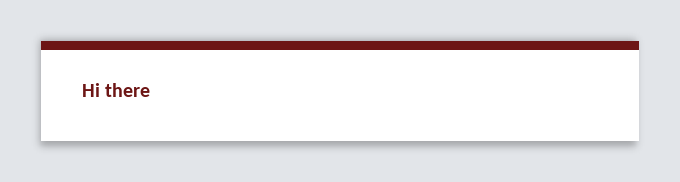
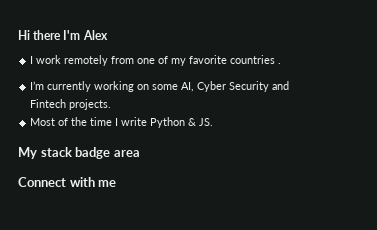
(151, 90) none -> [63,30,108,40] [30,55,282,66] [30,81,290,92] [30,99,112,110] [30,117,214,128] [18,147,140,159] [18,177,117,187] I'm Alex // I work remotely from one of my favorite countries . // I’m currently working on some AI, Cyber Security and Fintech projects. // Most of the time I write Python & JS. // My stack badge area // Connect with me

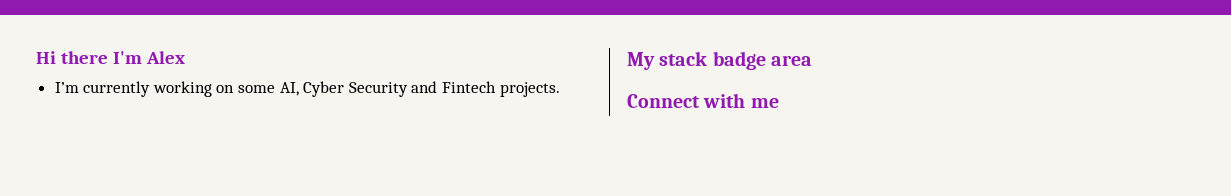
[30,55,282,66] // I work remotely from one of my favorite countries . -> (185, 57) none
[30,117,214,128] // Most of the time I write Python & JS. -> (560, 89) none

